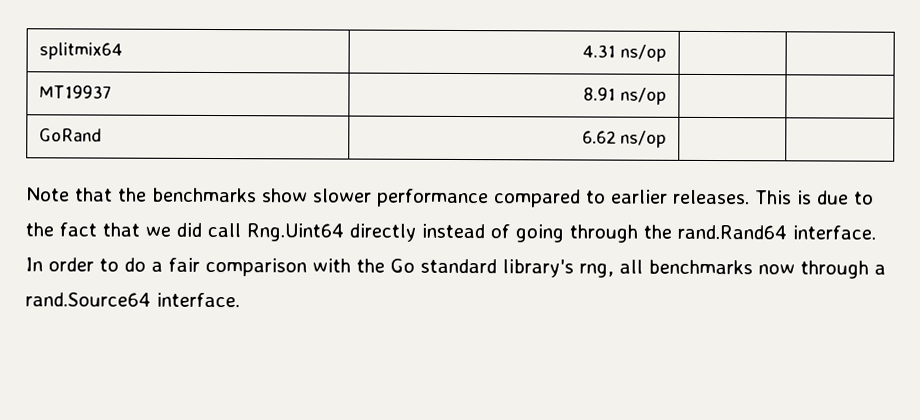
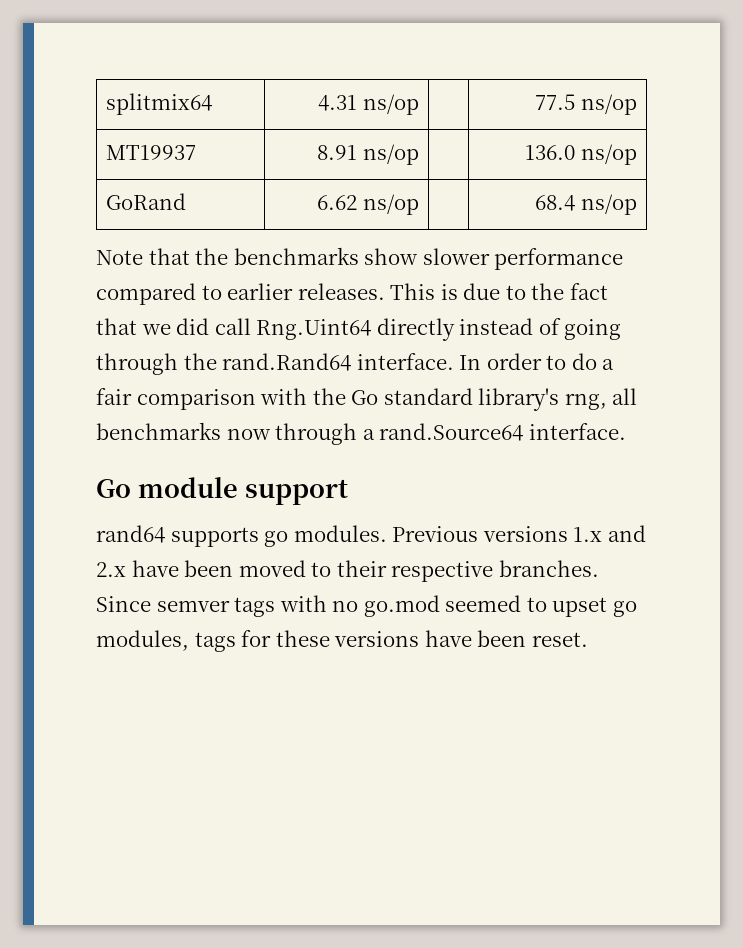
(667, 53) none -> [535,94,637,115] 77.5 ns/op
(667, 96) none -> [525,144,637,165] 136.0 ns/op
(667, 139) none -> [535,194,637,215] 68.4 ns/op
(240, 300) none -> [96,477,348,505] [96,525,646,547] [96,560,599,582] [96,595,637,617] [96,630,588,652] // Go module support // rand64 supports go modules. Previous versions 1.x and 2.x have been moved to their respective branches. Since semver tags with no go.mod seemed to upset go modules, tags for these versions have been reset.

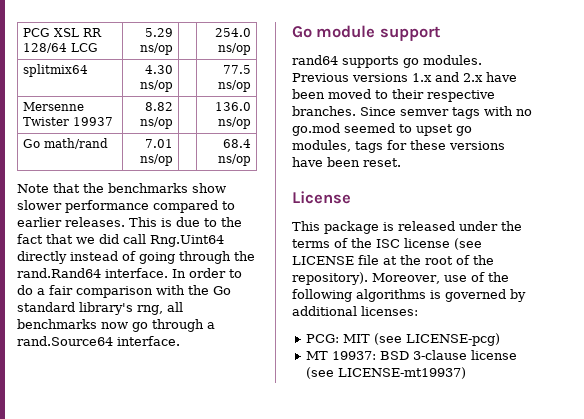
(106, 104) none -> [22,28,102,37] [22,43,98,53] [145,28,174,37] [140,43,174,55] [215,28,252,37] [218,43,252,55] PCG XSL RR 128/64 LCG | 5.29 ns/op | | 254.0 ns/op //
[318,95,358,111] 4.31 -> [145,65,174,74] 4.30
[106,145,197,160] [317,145,358,160] MT19937 | 8.91 -> [22,102,84,111] [22,117,113,126] [145,102,174,111] Mersenne Twister 19937 | 8.82
[106,193,187,210] [317,195,358,210] GoRand | 6.62 -> [22,138,108,149] [145,139,174,148] Go math/rand | 7.01
(271, 434) none -> [132,322,148,332] go
(588, 639) none -> [292,191,351,204] [292,221,522,234] [292,238,482,250] [292,255,494,265] [292,272,509,285] [292,289,526,302] [292,306,418,316] [306,333,501,346] [306,350,518,360] [306,367,467,379] // License // This package is released under the terms of the ISC license (see LICENSE file at the root of the repository). Moreover, use of the following algorithms is governed by additional licenses: // PCG: MIT (see LICENSE-pcg) // MT 19937: BSD 3-clause license (see LICENSE-mt19937)

